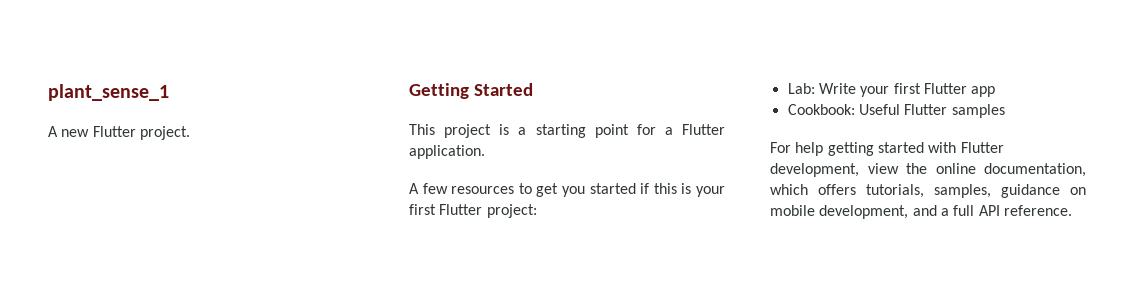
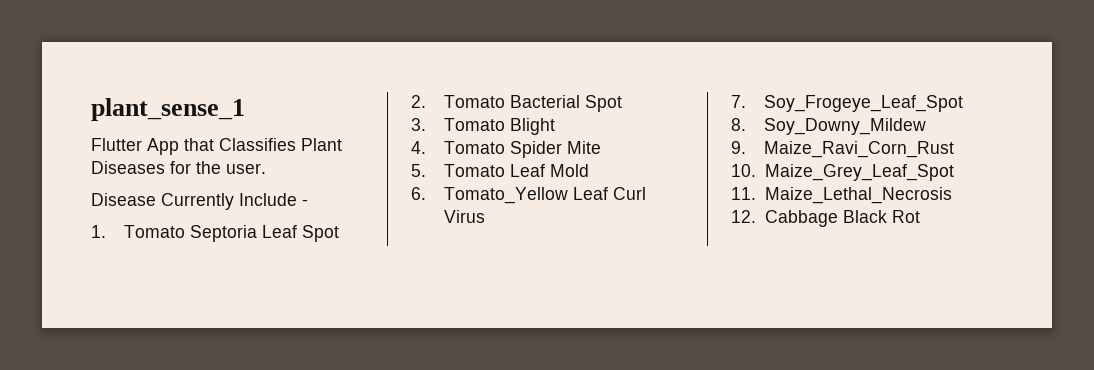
[48,126,190,140] [409,83,533,99] [409,124,725,138] [409,145,485,159] [409,183,725,197] [409,204,537,218] [787,83,996,97] [787,104,1005,118] [770,142,1004,156] [770,163,1086,177] [770,184,1086,198] [770,205,1072,219] A new Flutter project. // Getting Started // This project is a starting point for a Flutter application. // A few resources to get you started if this is your first Flutter project: // Lab: Write your first Flutter app // Cookbook: Useful Flutter samples // For help getting started with Flutter development, view the online documentation, which offers tutorials, samples, guidance on mobile development, and a full API reference. -> [91,138,342,155] [91,161,266,174] [91,193,308,210] [91,225,339,242] [411,95,622,112] [411,118,555,135] [411,141,601,158] [411,164,589,177] [411,187,646,204] [443,210,485,223] [731,95,963,112] [731,118,926,135] [731,141,954,158] [731,164,954,181] [731,187,952,204] [731,210,920,227] Flutter App that Classifies Plant Diseases for the user. // Disease Currently Include - // 1. Tomato Septoria Leaf Spot // 2. Tomato Bacterial Spot // 3. Tomato Blight // 4. Tomato Spider Mite // 5. Tomato Leaf Mold // 6. Tomato_Yellow Leaf Curl Virus // 7. Soy_Frogeye_Leaf_Spot // 8. Soy_Downy_Mildew // 9. Maize_Ravi_Corn_Rust // 10. Maize_Grey_Leaf_Spot // 11. Maize_Lethal_Necrosis // 12. Cabbage Black Rot

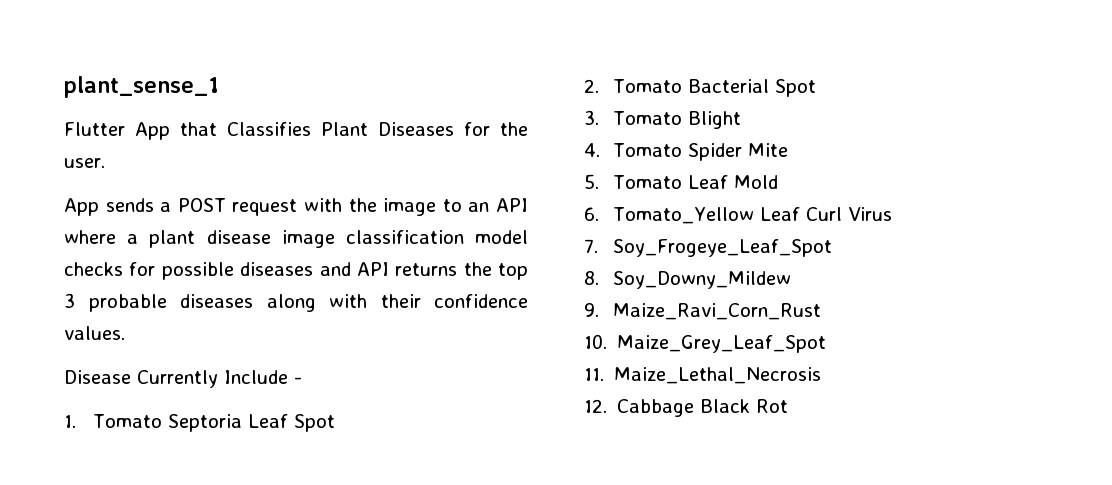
(266, 168) none -> [64,198,529,216] [64,230,528,248] [64,262,528,280] [64,293,528,312] [64,326,125,340] // App sends a POST request with the image to an API where a plant disease image classification model checks for possible diseases and API returns the top 3 probable diseases along with their confidence values.

